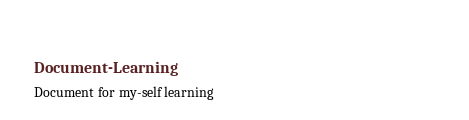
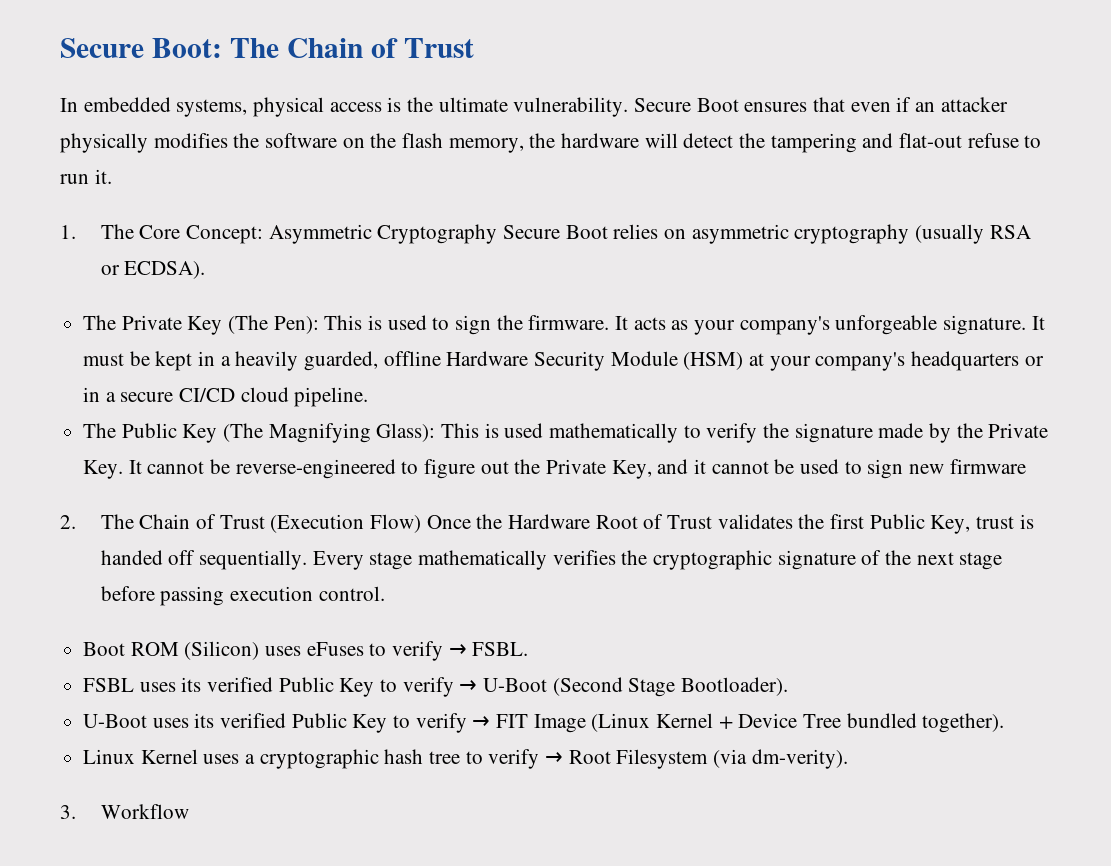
[34,61,178,76] [34,86,215,100] Document-Learning // Document for my-self learning -> [60,38,474,58] [60,97,1008,117] [60,133,1042,153] [60,169,112,184] [60,224,1031,244] [100,261,206,279] [83,315,1045,335] [83,351,1044,371] [83,387,369,407] [83,423,1049,443] [83,459,1026,479] [60,514,1034,534] [100,550,1003,570] [100,586,385,606] [83,641,529,661] [83,677,789,697] [83,713,1005,733] [83,749,848,769] [60,804,189,819] Secure Boot: The Chain of Trust // In embedded systems, physical access is the ultimate vulnerability. Secure Boot ensures that even if an attacker physically modifies the software on the flash memory, the hardware will detect the tampering and flat-out refuse to run it. // 1. The Core Concept: Asymmetric Cryptography Secure Boot relies on asymmetric cryptography (usually RSA or ECDSA). // The Private Key (The Pen): This is used to sign the firmware. It acts as your company's unforgeable signature. It must be kept in a heavily guarded, offline Hardware Security Module (HSM) at your company's headquarters or in a secure CI/CD cloud pipeline. // The Public Key (The Magnifying Glass): This is used mathematically to verify the signature made by the Private Key. It cannot be reverse-engineered to figure out the Private Key, and it cannot be used to sign new firmware // 2. The Chain of Trust (Execution Flow) Once the Hardware Root of Trust validates the first Public Key, trust is handed off sequentially. Every stage mathematically verifies the cryptographic signature of the next stage before passing execution control. // Boot ROM (Silicon) uses eFuses to verify → FSBL. // FSBL uses its verified Public Key to verify → U-Boot (Second Stage Bootloader). // U-Boot uses its verified Public Key to verify → FIT Image (Linux Kernel + Device Tree bundled together). // Linux Kernel uses a cryptographic hash tree to verify → Root Filesystem (via dm-verity). // 3. Workflow

